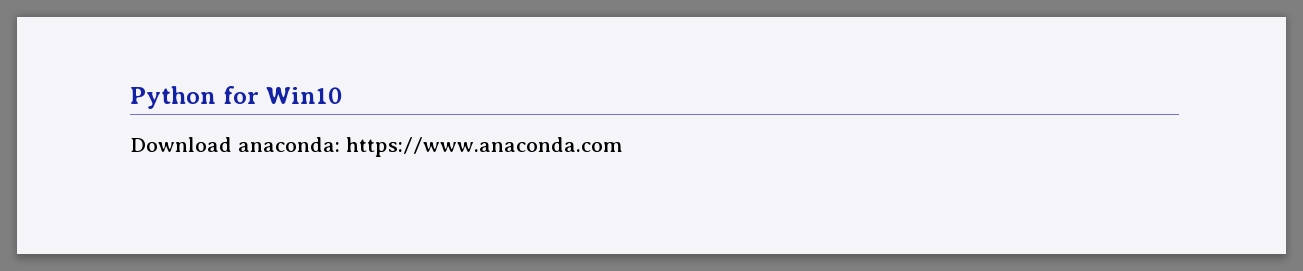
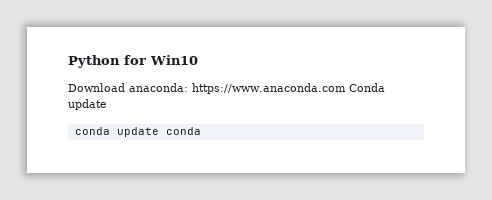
(623, 147) none -> [348,83,385,92] [68,99,107,110] [74,127,201,137] Conda update // conda update conda

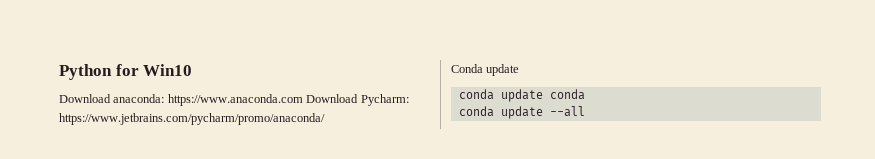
(346, 88) none -> [306,94,409,106] [59,113,325,125] Download Pycharm: https://www.jetbrains.com/pycharm/promo/anaconda/ //
(201, 131) none -> [458,106,585,119] // conda update --all

